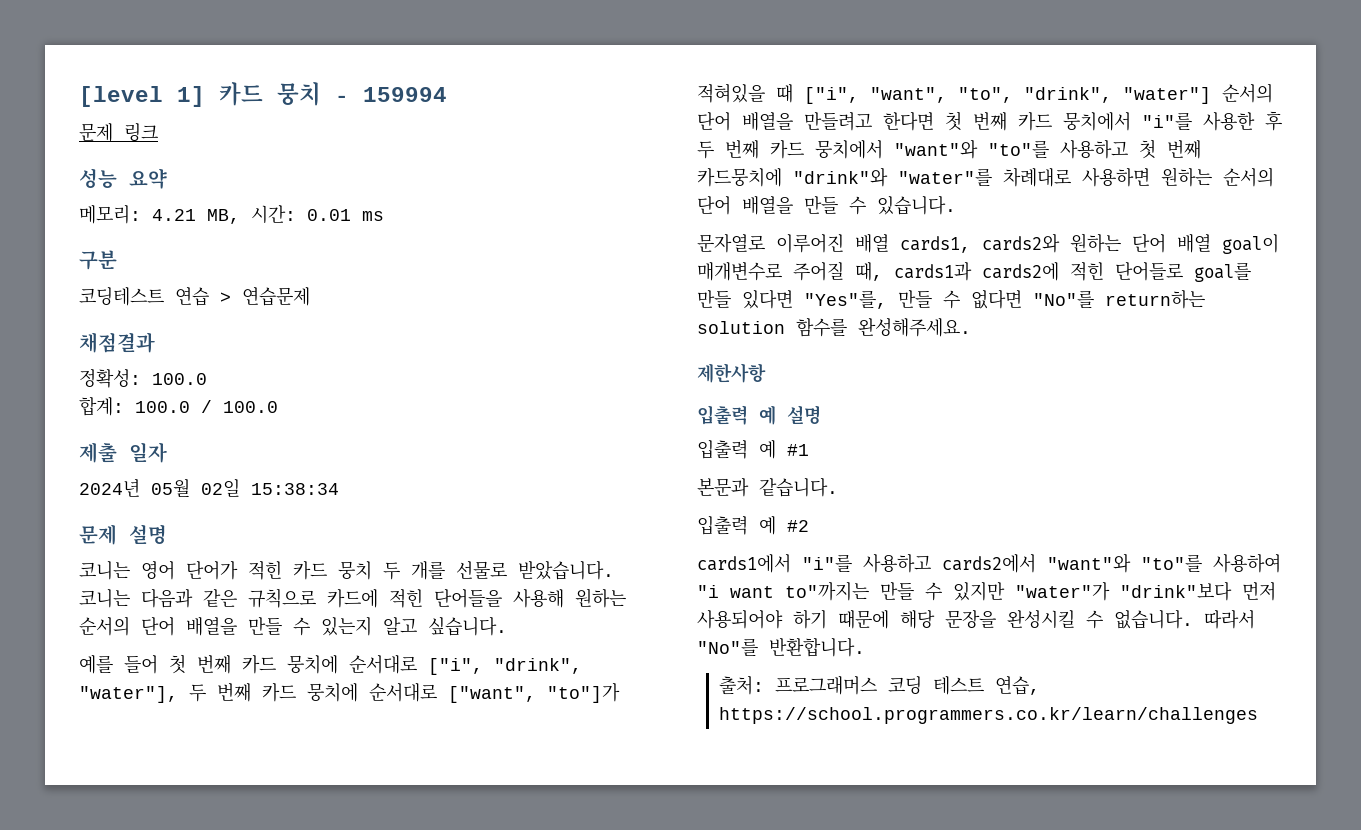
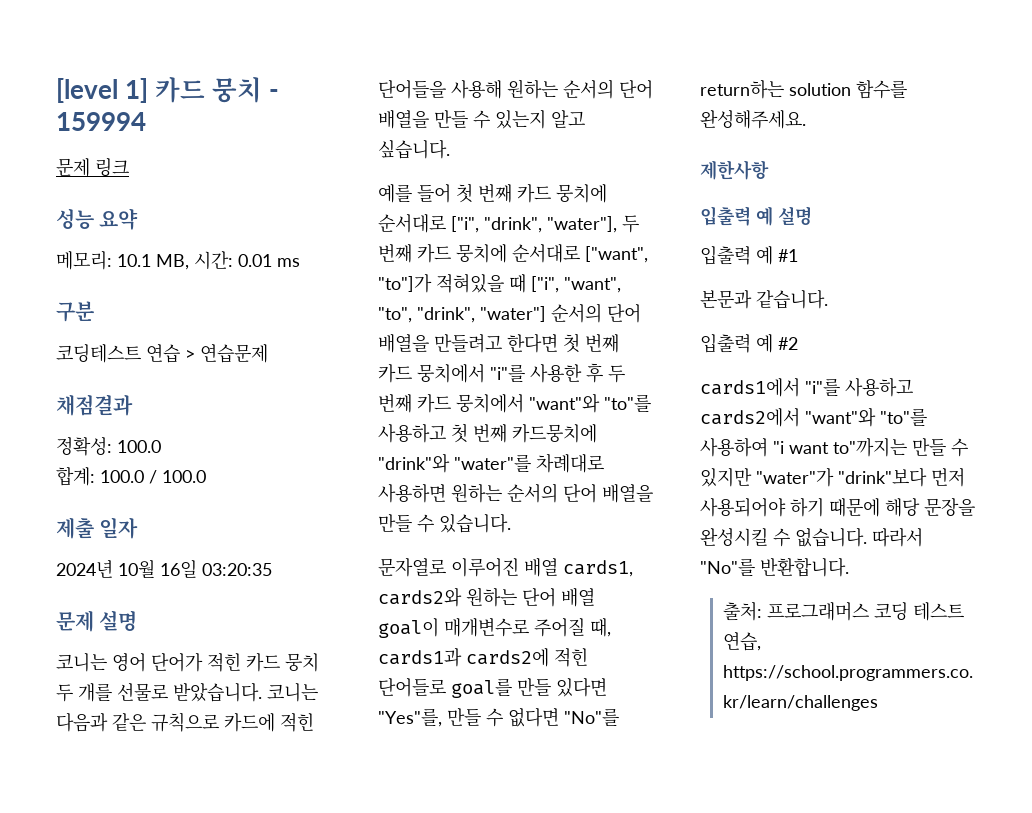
[152,209,196,221] 4.21 -> [117,254,151,267] 10.1
[151,479,339,497] 05월 02일 15:38:34 -> [118,560,272,578] 10월 16일 03:20:35

